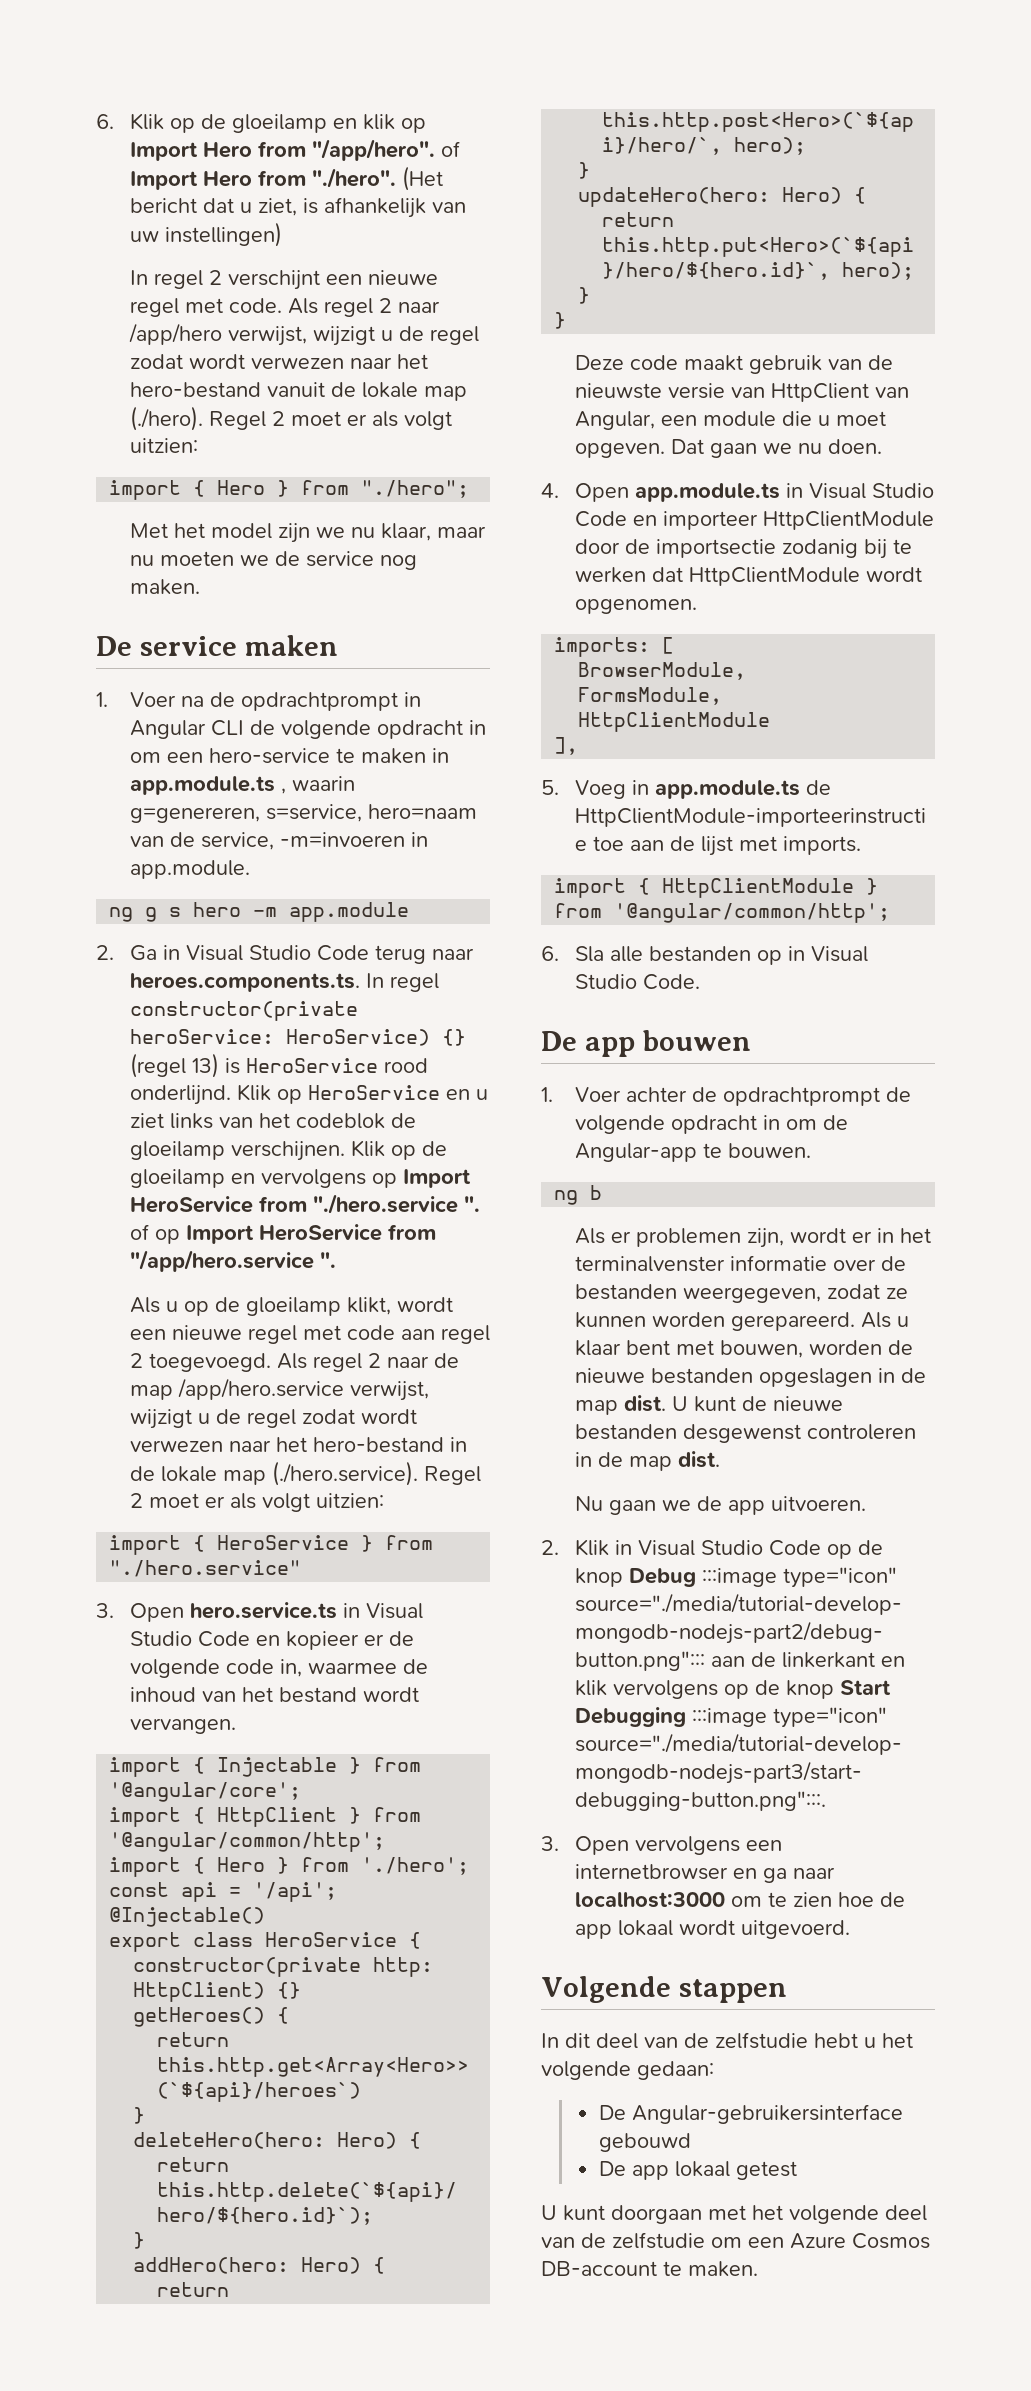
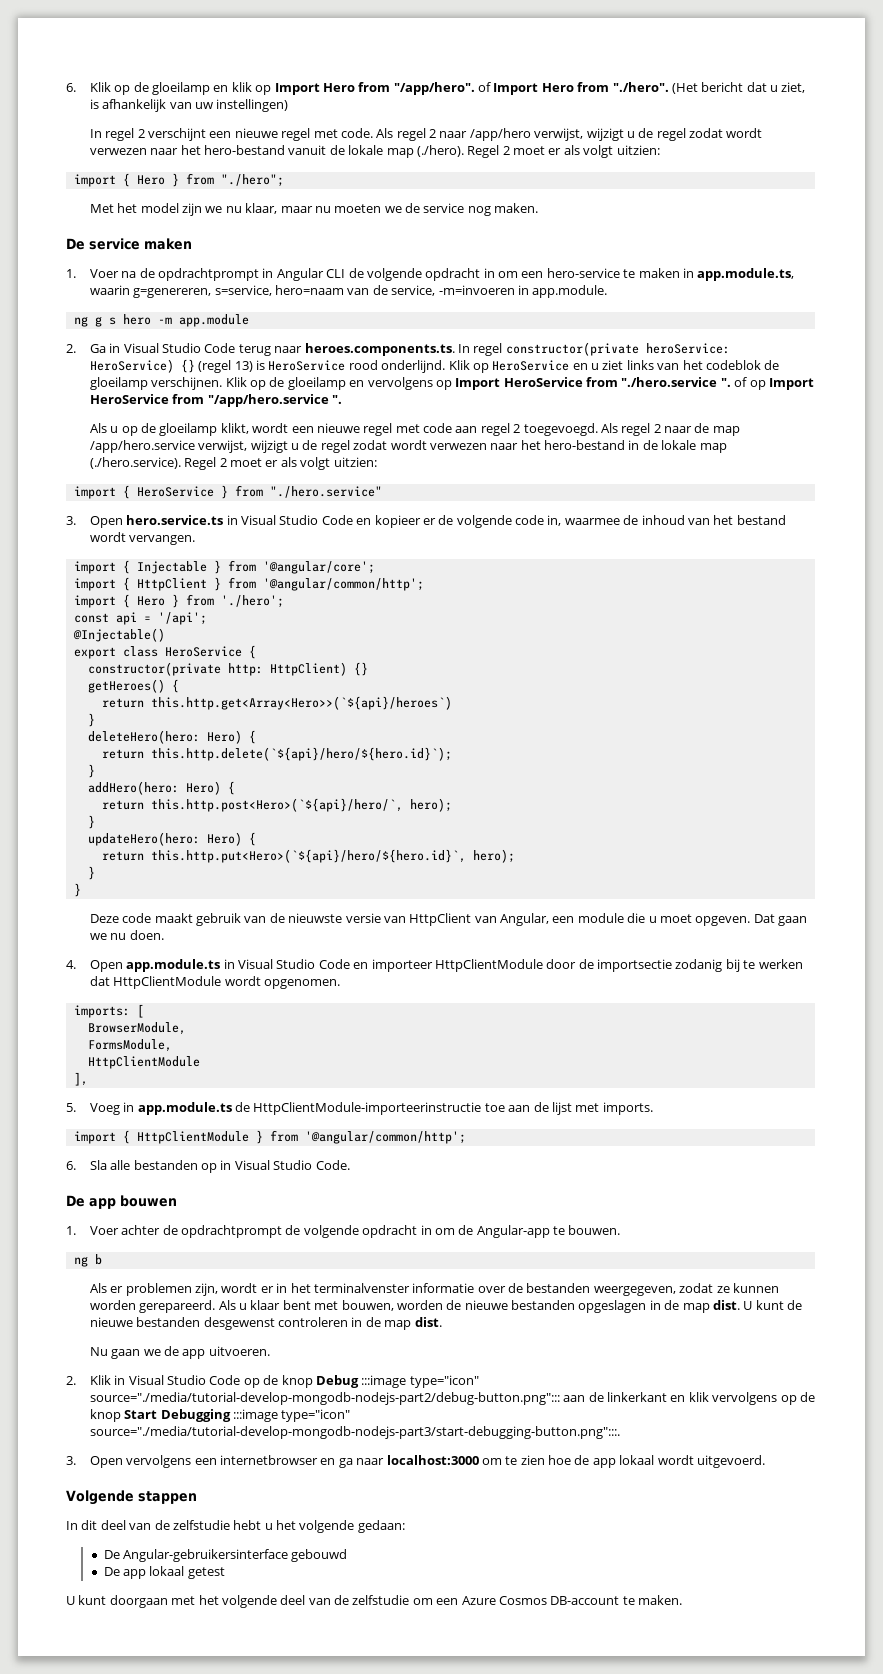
[129,776,286,795] app.module.ts , -> [697,268,795,281] app.module.ts,

